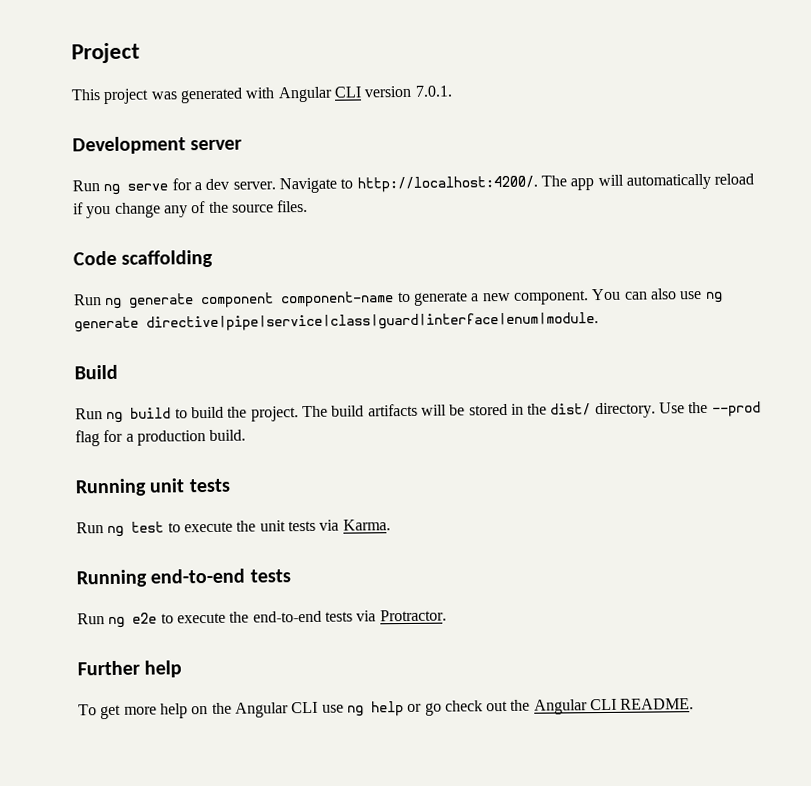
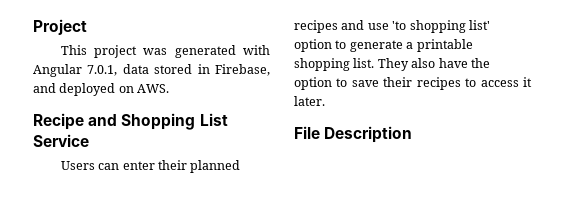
[333,85,453,98] [72,136,243,155] [72,173,755,196] [73,199,309,219] [73,249,214,268] [73,288,723,310] [74,312,599,333] [74,364,118,380] [75,401,761,424] [75,429,247,447] [75,478,230,497] [76,519,391,538] [76,568,291,588] [77,609,447,629] [77,660,183,678] [78,698,695,720] CLI version 7.0.1. // Development server // Run ng serve for a dev server. Navigate to http://localhost:4200/. The app will automatically reload if you change any of the source files. // Code scaffolding // Run ng generate component component-name to generate a new component. You can also use ng generate directive|pipe|service|class|guard|interface|enum|module. // Build // Run ng build to build the project. The build artifacts will be stored in the dist/ directory. Use the --prod flag for a production build. // Running unit tests // Run ng test to execute the unit tests via Karma. // Running end-to-end tests // Run ng e2e to execute the end-to-end tests via Protractor. // Further help // To get more help on the Angular CLI use ng help or go check out the Angular CLI README. -> [87,64,270,76] [33,83,170,96] [33,113,228,130] [33,134,89,147] [60,160,241,173] [294,20,490,33] [294,39,473,52] [294,58,490,71] [294,77,532,90] [294,96,325,106] [294,126,413,143] 7.0.1, data stored in Firebase, and deployed on AWS. // Recipe and Shopping List Service // Users can enter their planned recipes and use 'to shopping list' option to generate a printable shopping list. They also have the option to save their recipes to access it later. // File Description

